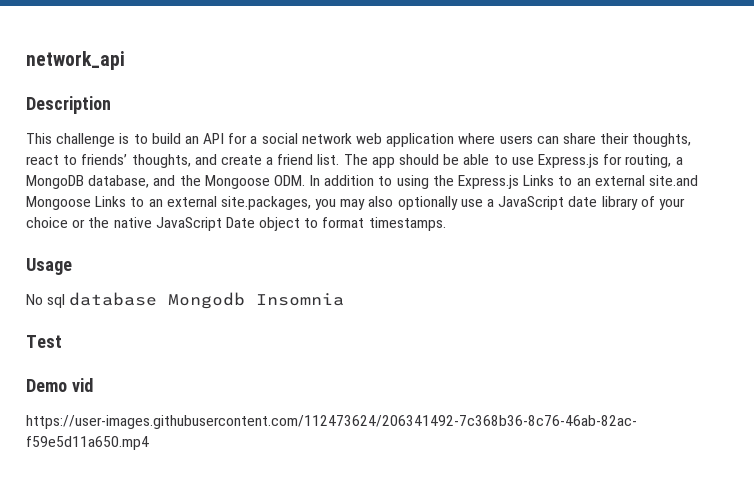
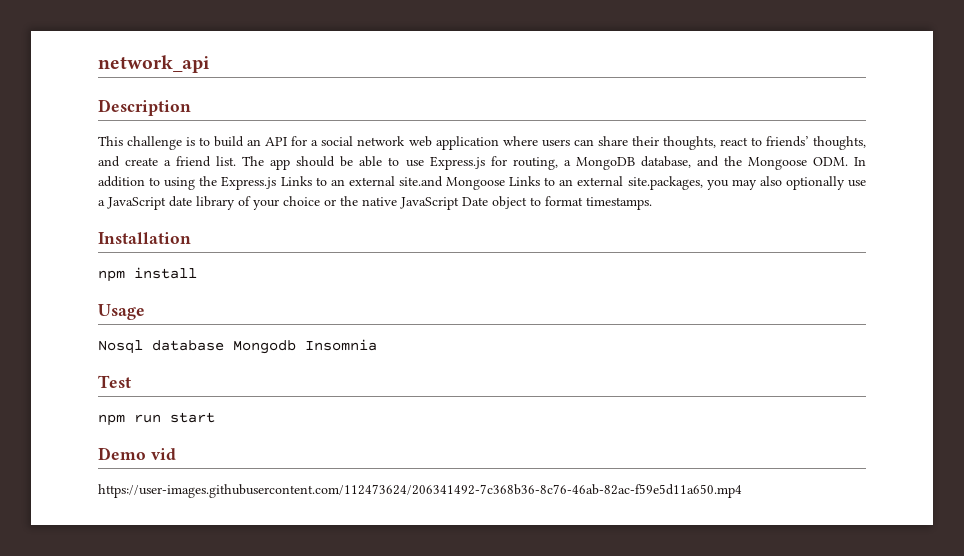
(446, 224) none -> [98,232,191,244] [98,267,197,282] // Installation // npm install
[26,294,66,308] No sql -> [98,340,143,354] Nosql
(62, 341) none -> [98,412,215,426] // npm run start

